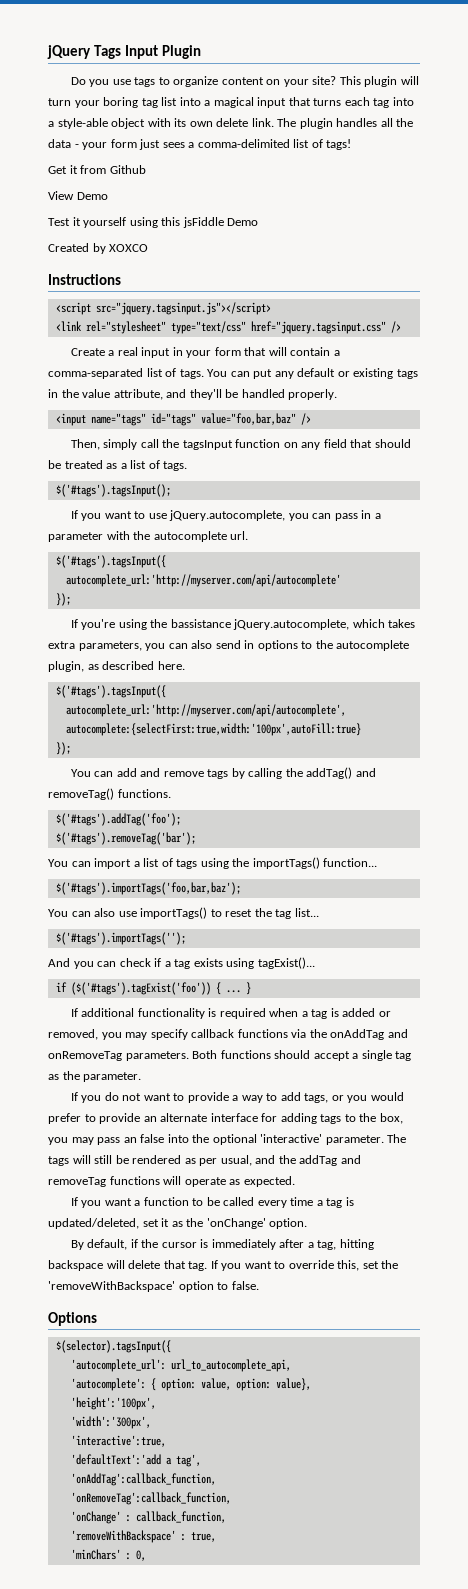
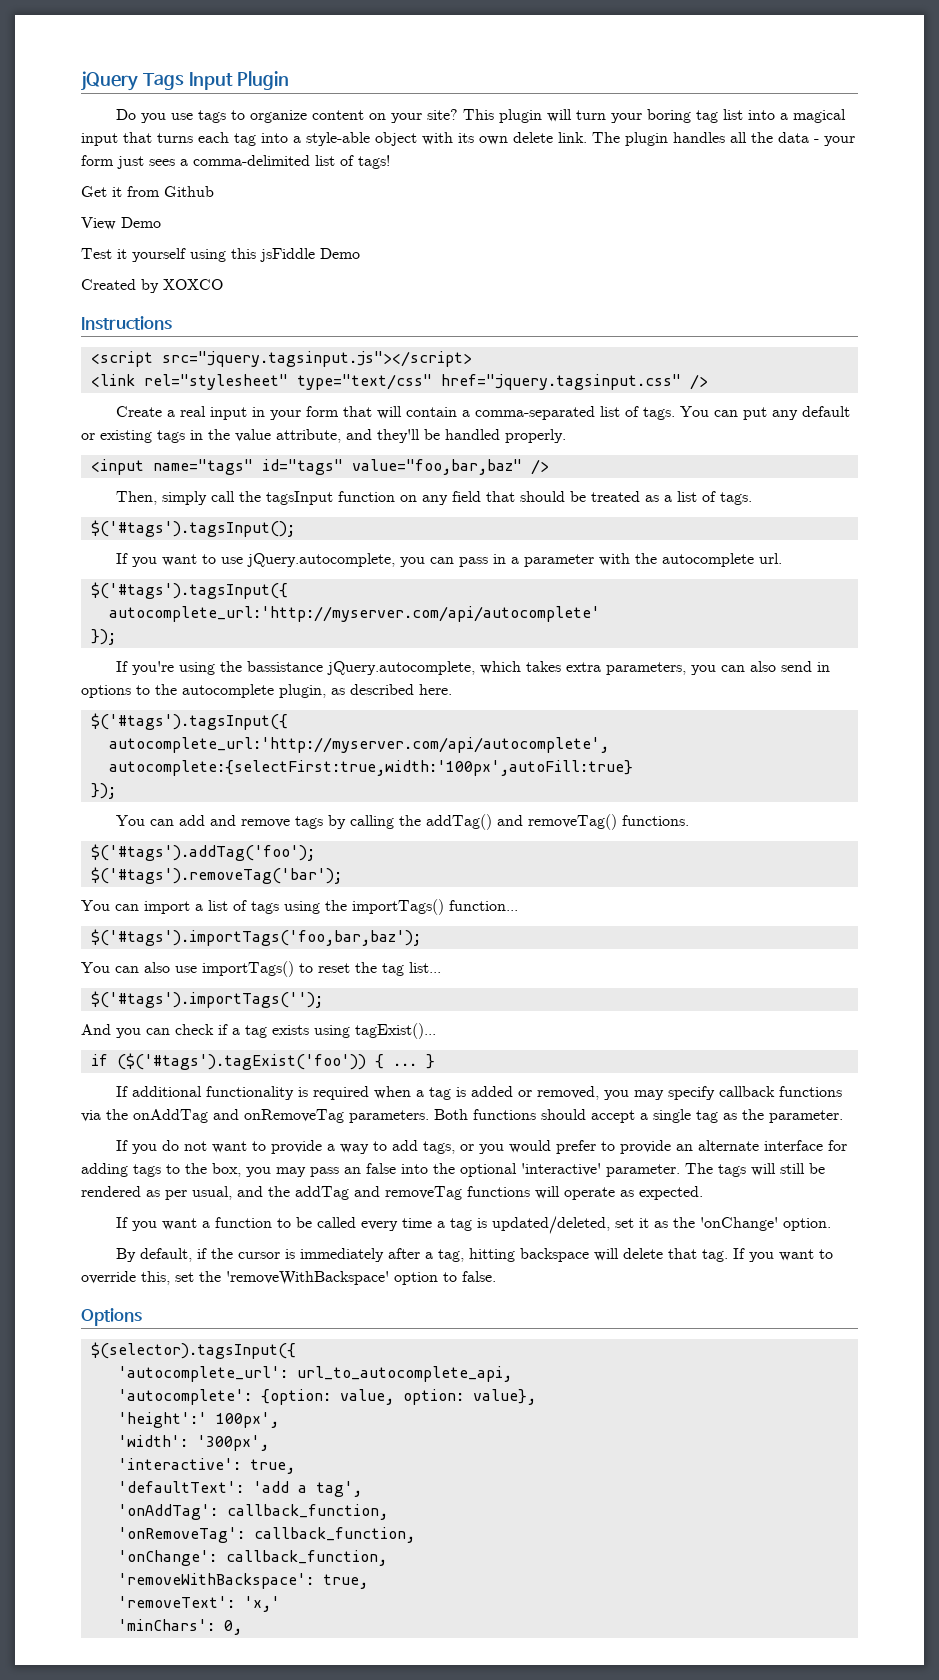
[150,1378,196,1391] { option: -> [260,1389,331,1405] {option:
[70,1397,156,1410] [70,1416,151,1429] [70,1435,166,1447] [70,1454,201,1467] [70,1473,216,1486] [70,1492,231,1505] [70,1511,226,1524] [70,1530,216,1543] [70,1549,131,1560] 'height':'100px', // 'width':'300px', // 'interactive':true, // 'defaultText':'add a tag', // 'onAddTag':callback_function, // 'onRemoveTag':callback_function, // 'onChange' : callback_function, // 'removeWithBackspace' : true, // 'minChars' : -> [117,1412,279,1428] [117,1435,269,1451] [117,1458,295,1474] [117,1481,362,1497] [117,1504,388,1520] [117,1527,415,1543] [117,1550,387,1566] [117,1573,368,1589] [117,1596,280,1612] [117,1619,215,1631] 'height':' 100px', // 'width': '300px', // 'interactive': true, // 'defaultText': 'add a tag', // 'onAddTag': callback_function, // 'onRemoveTag': callback_function, // 'onChange': callback_function, // 'removeWithBackspace': true, // 'removeText': 'x,' // 'minChars':

